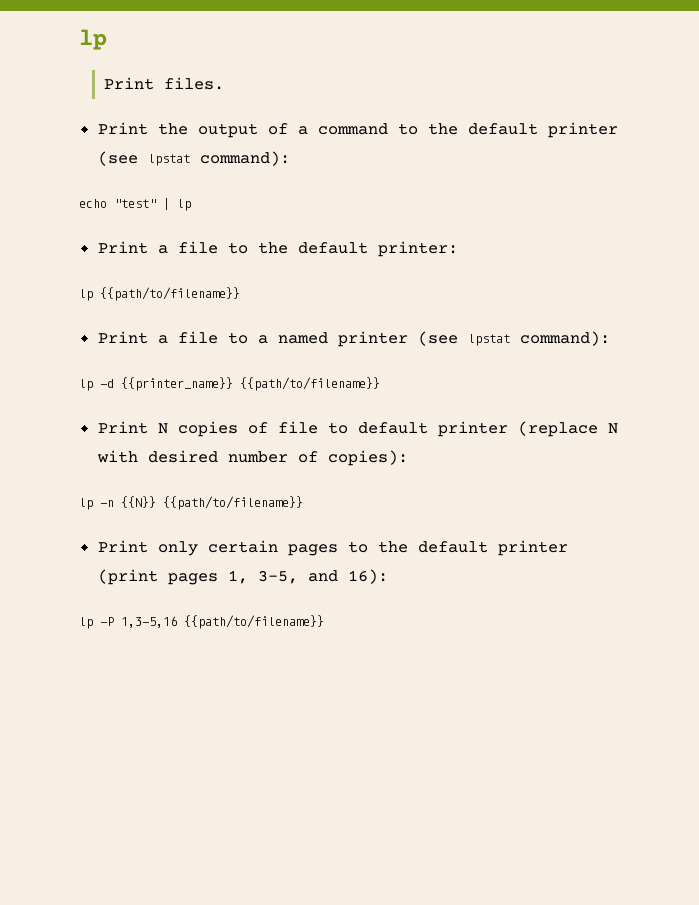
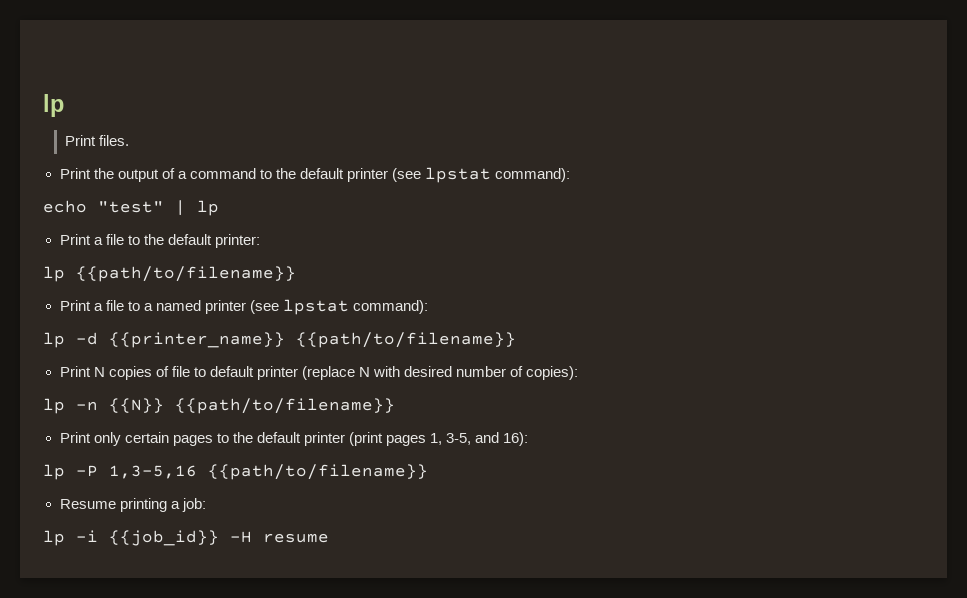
(324, 622) none -> [59,498,206,512] [43,530,329,546] // Resume printing a job: // lp -i {{job_id}} -H resume

